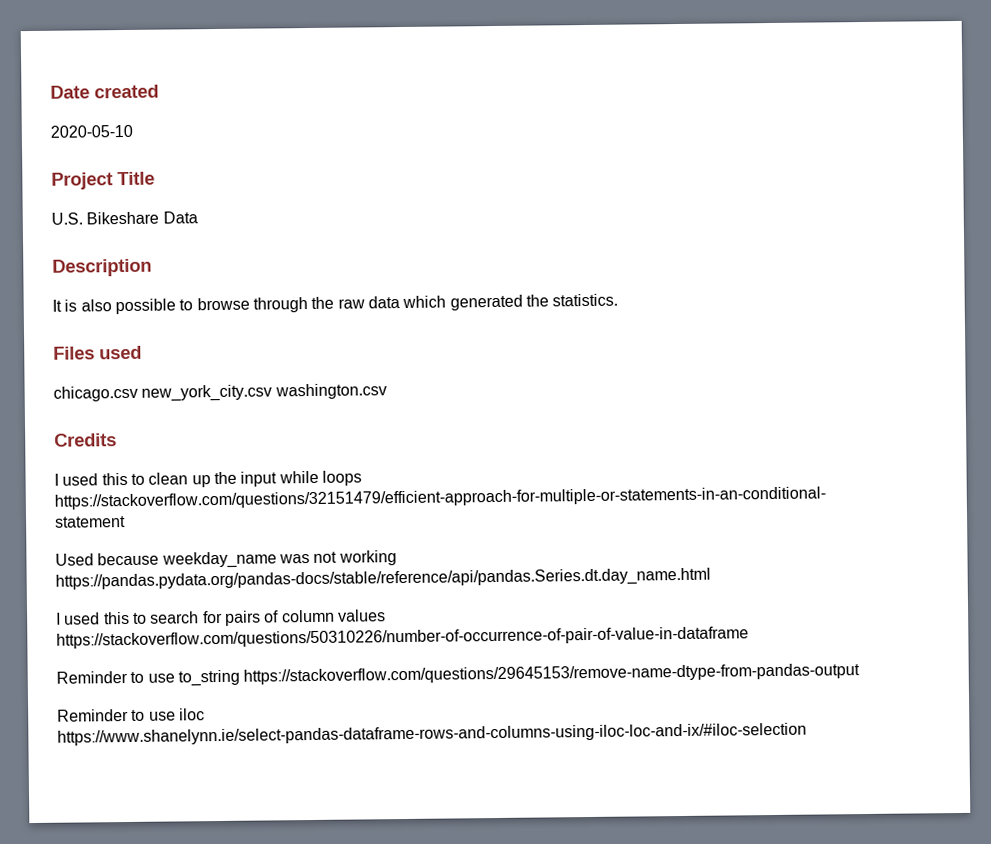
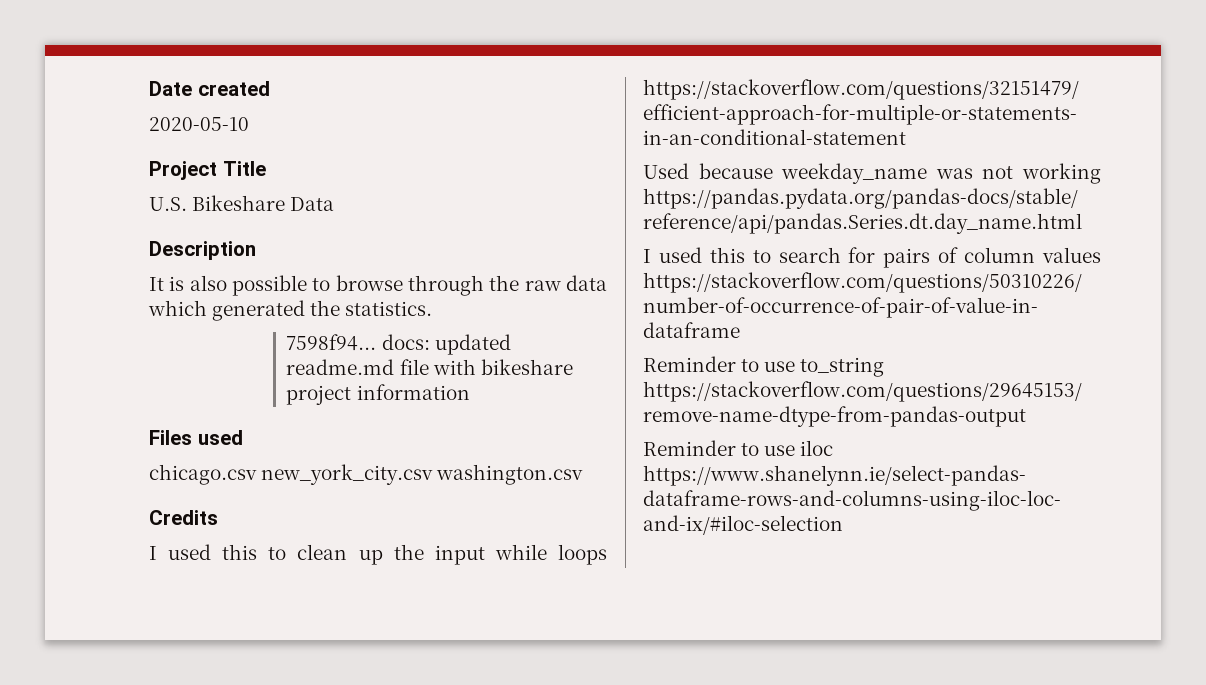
(619, 300) none -> [286,334,511,355] [286,359,573,375] [286,384,470,405] // 7598f94... docs: updated readme.md file with bikeshare project information

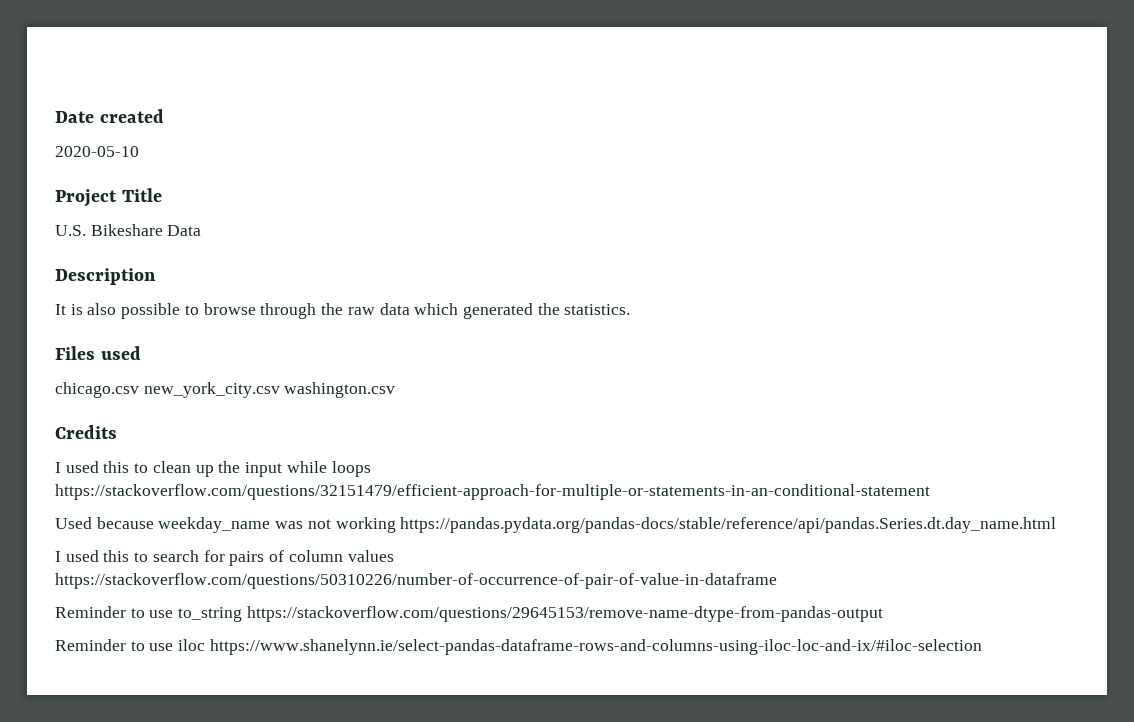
[286,334,511,355] [286,359,573,375] [286,384,470,405] // 7598f94... docs: updated readme.md file with bikeshare project information -> (631, 309) none

